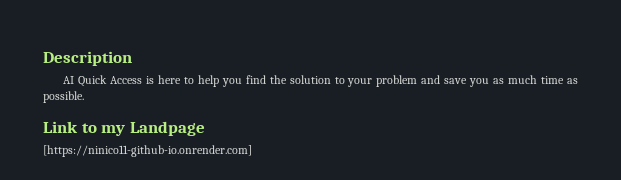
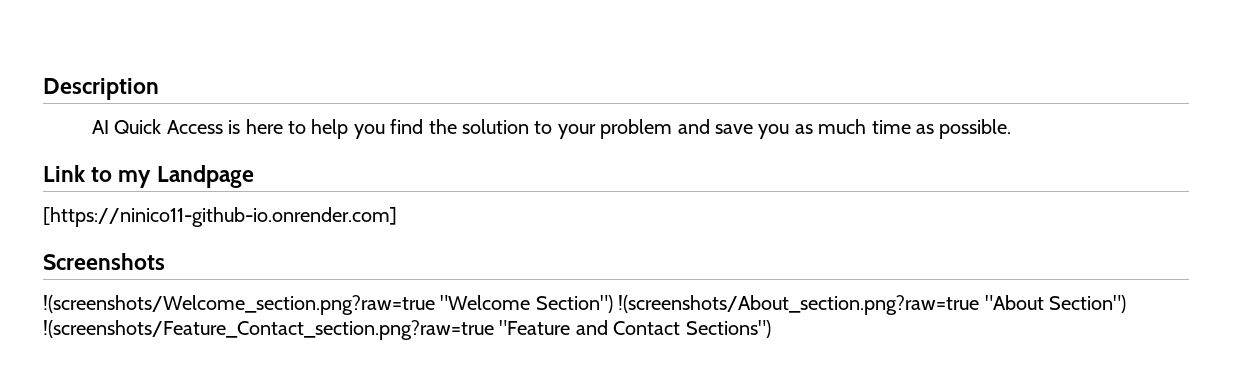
(252, 151) none -> [43,253,165,270] [43,295,1126,315] [43,320,771,340] // Screenshots // !(screenshots/Welcome_section.png?raw=true "Welcome Section") !(screenshots/About_section.png?raw=true "About Section") !(screenshots/Feature_Contact_section.png?raw=true "Feature and Contact Sections")

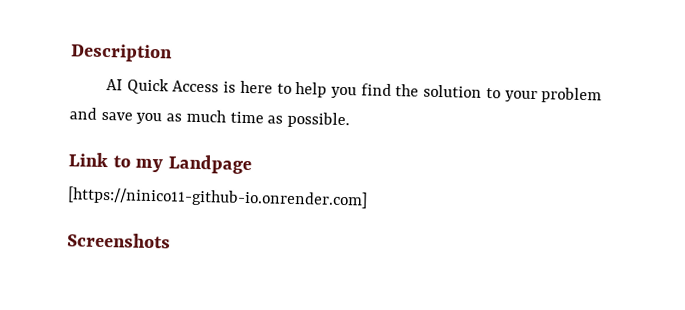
[43,295,1126,315] [43,320,771,340] // !(screenshots/Welcome_section.png?raw=true "Welcome Section") !(screenshots/About_section.png?raw=true "About Section") !(screenshots/Feature_Contact_section.png?raw=true "Feature and Contact Sections") -> (171, 240) none

